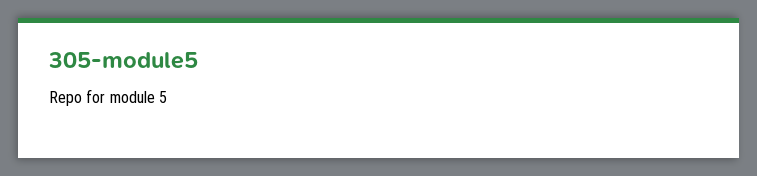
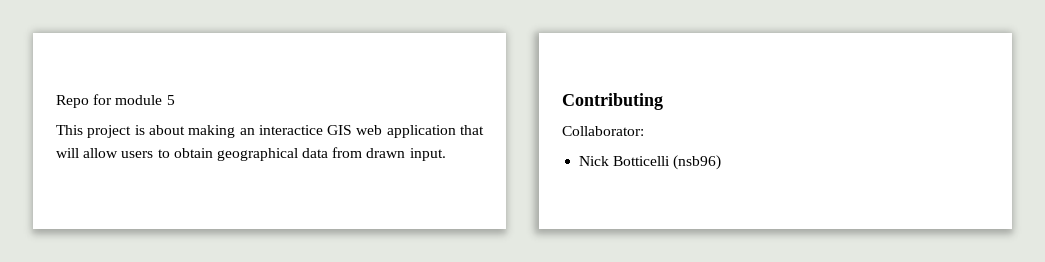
[48,52,198,69] 305-module5 // -> (56, 101) none
(167, 97) none -> [56,125,485,138] [56,147,446,161] [562,93,663,110] [562,126,644,136] [579,155,722,170] // This project is about making an interactice GIS web application that will allow users to obtain geographical data from drawn input. // Contributing // Collaborator: // Nick Botticelli (nsb96)

